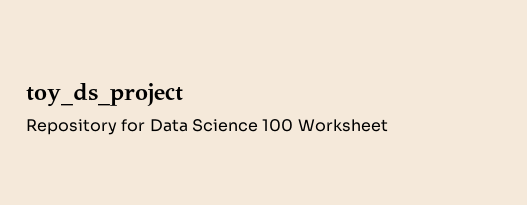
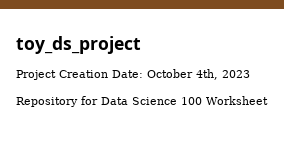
(183, 95) none -> [16,69,250,80] // Project Creation Date: October 4th, 2023

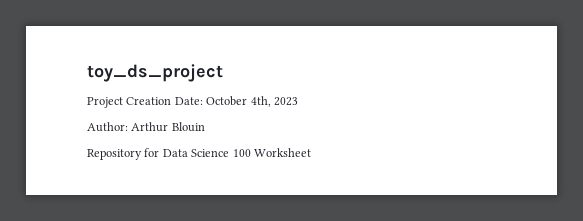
(250, 74) none -> [87,122,205,132] // Author: Arthur Blouin

